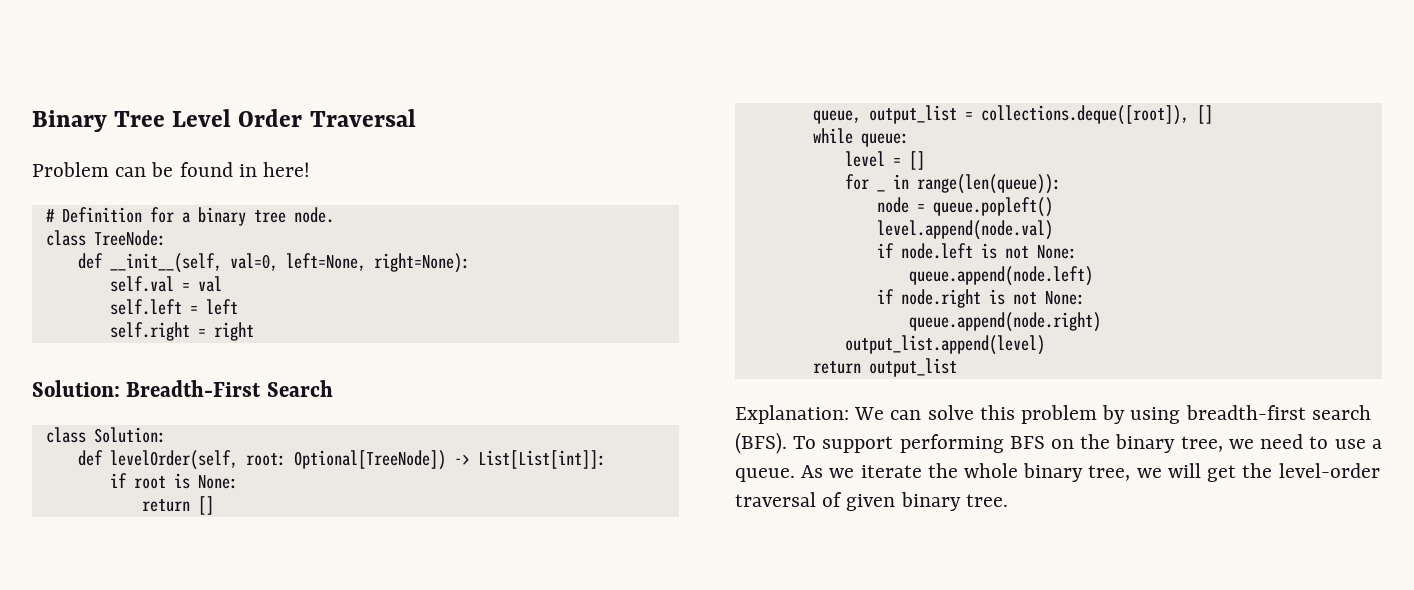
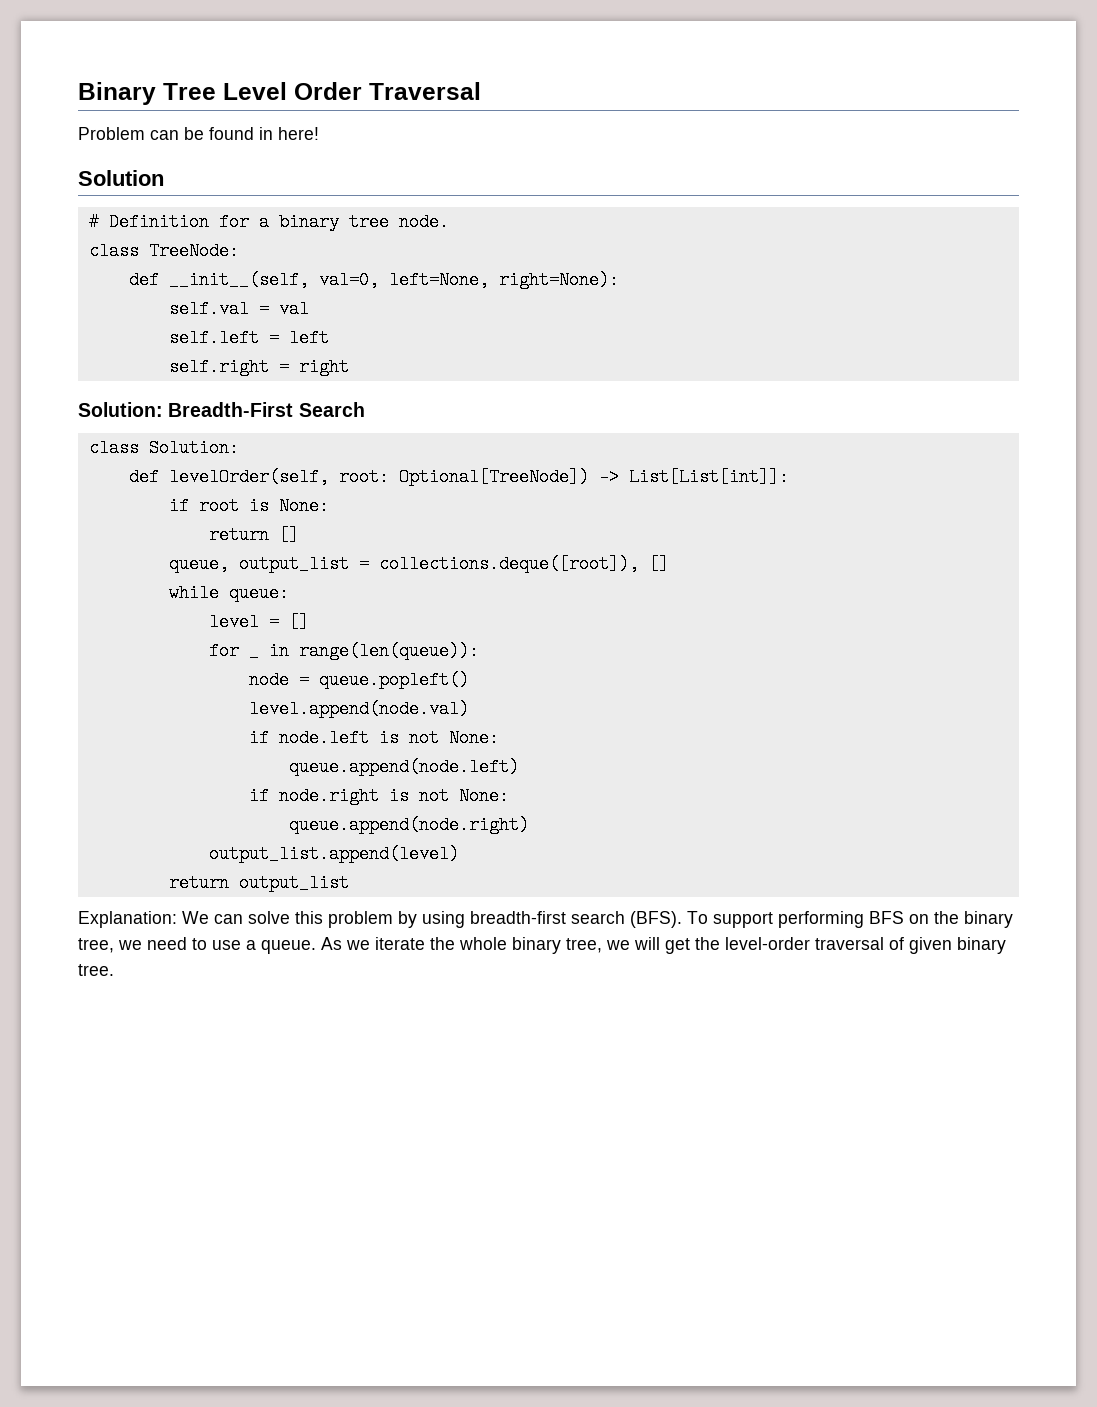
(311, 169) none -> [78,170,164,186] // Solution

